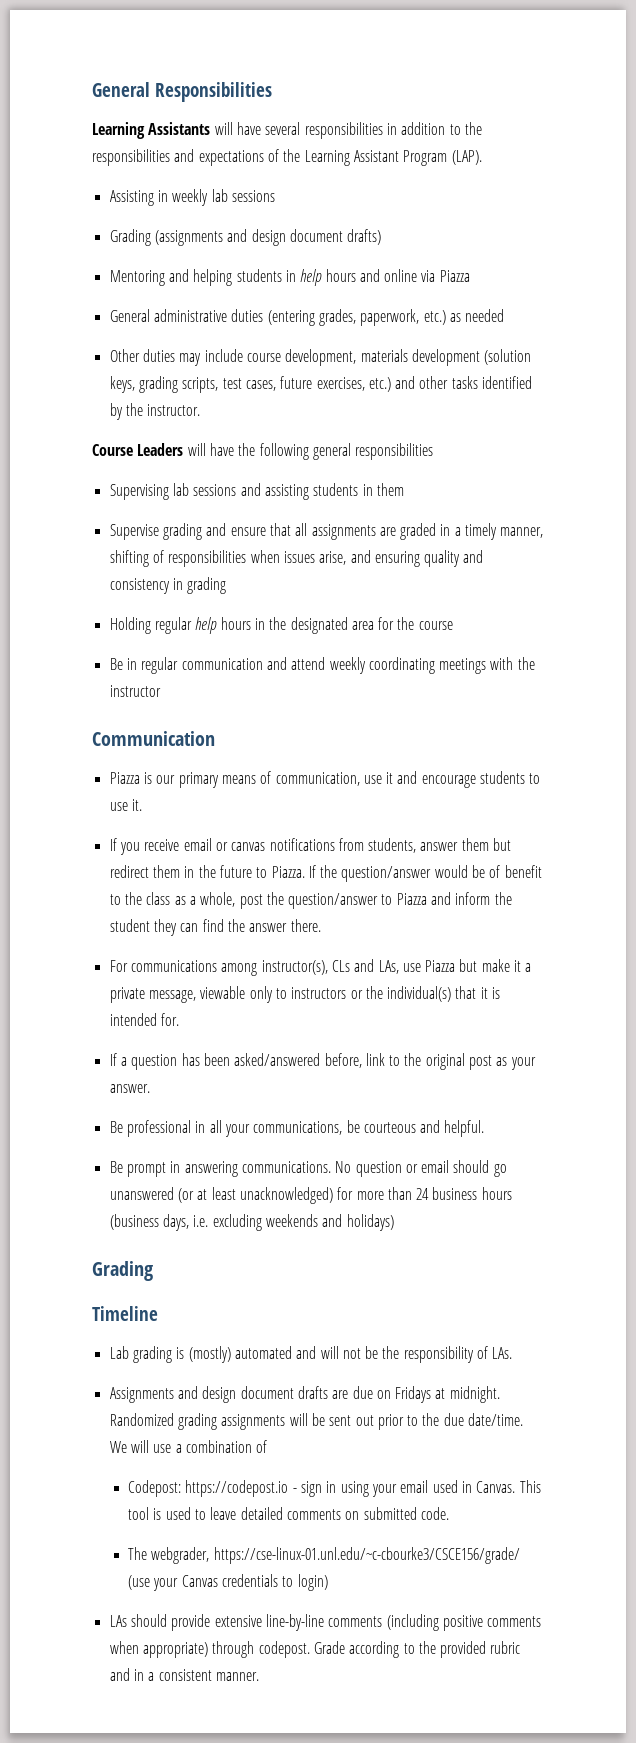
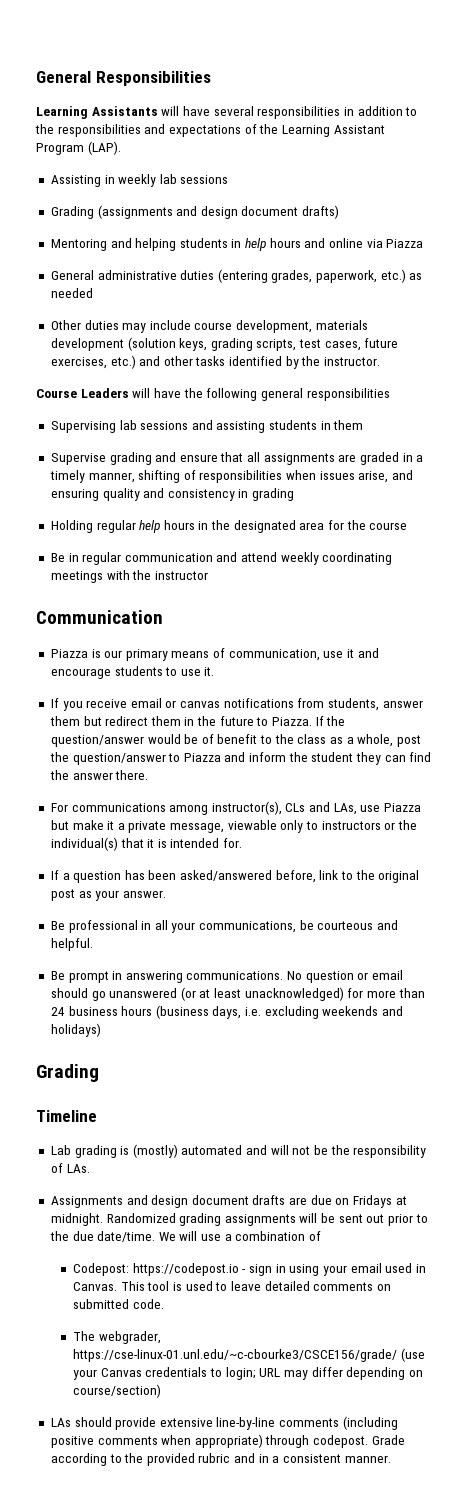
[297,1574,328,1591] login) -> [225,1367,423,1380] [73,1384,162,1398] login; URL may differ depending on course/section)

